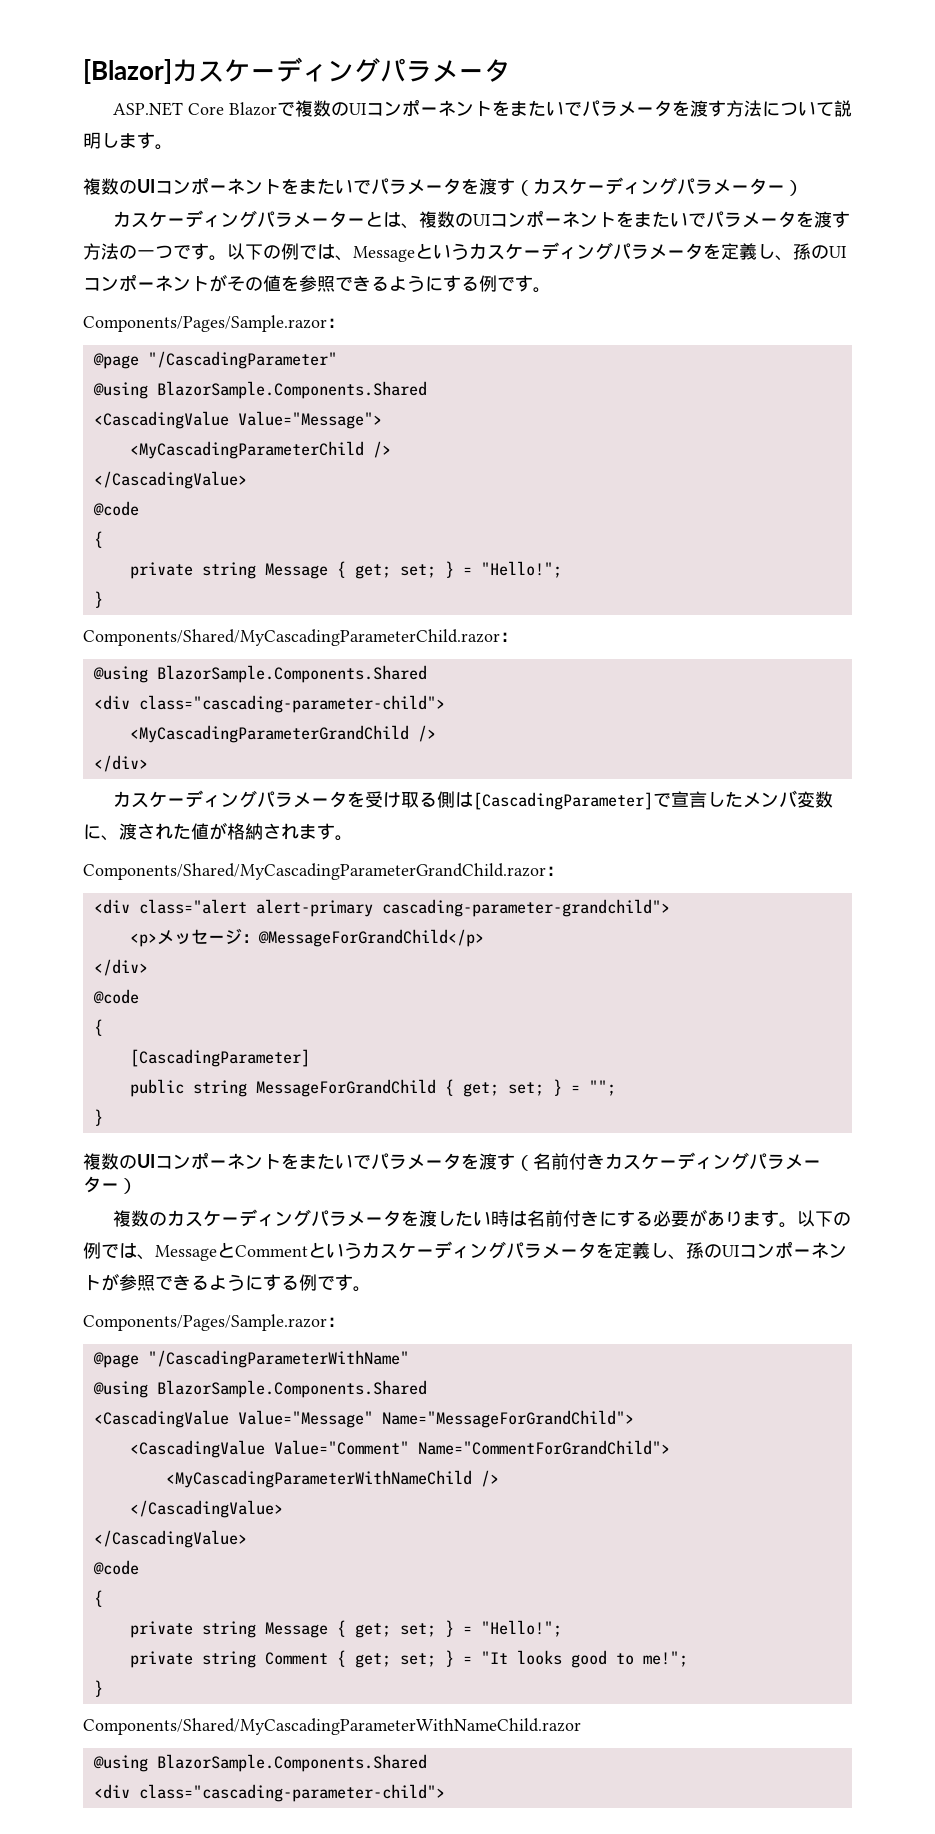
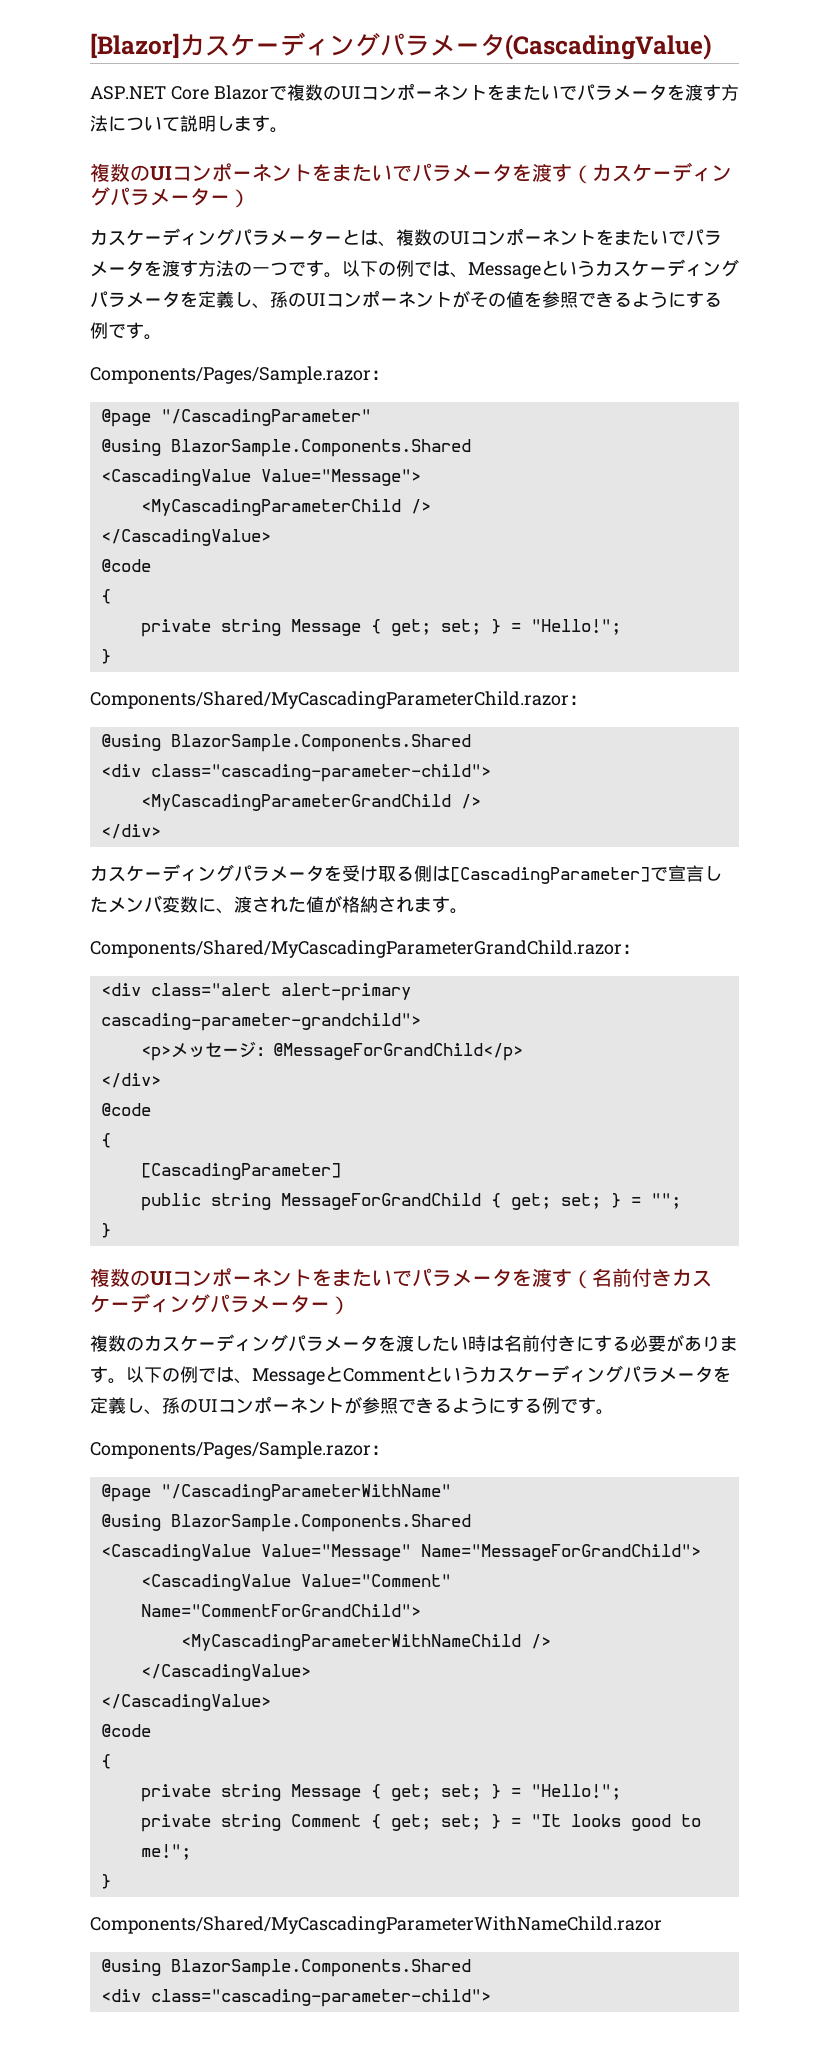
(510, 70) none -> [505,34,712,60] (CascadingValue)

